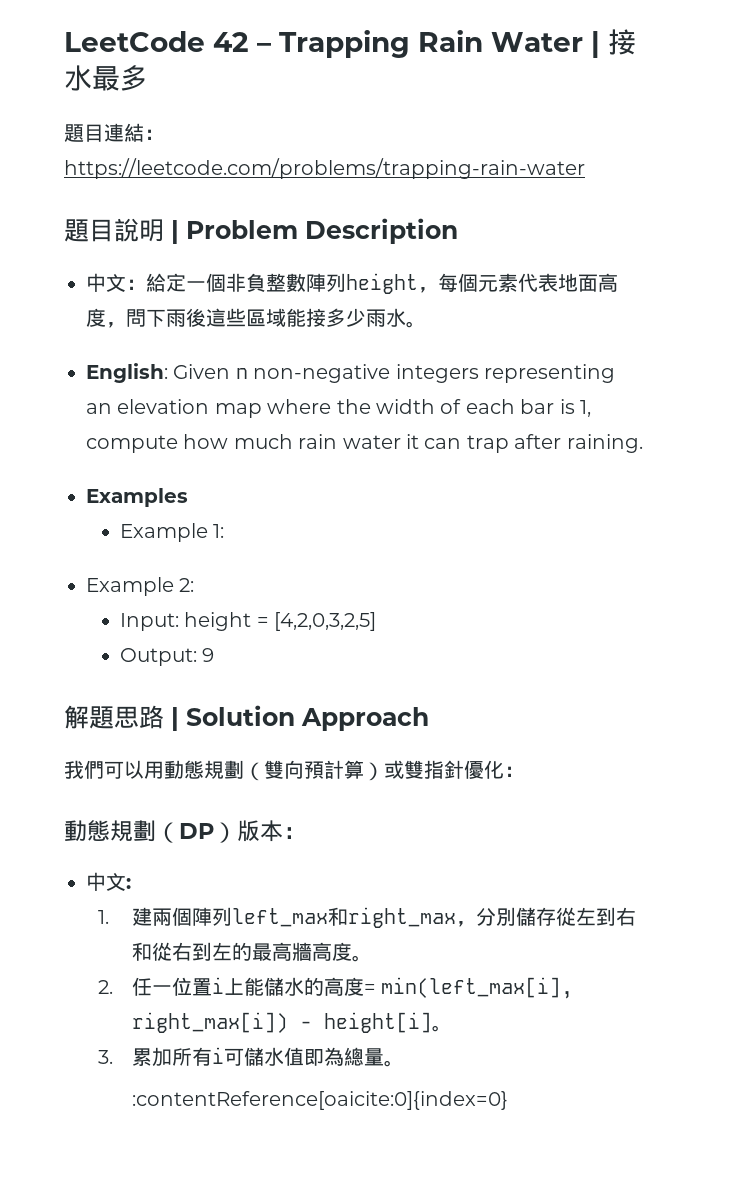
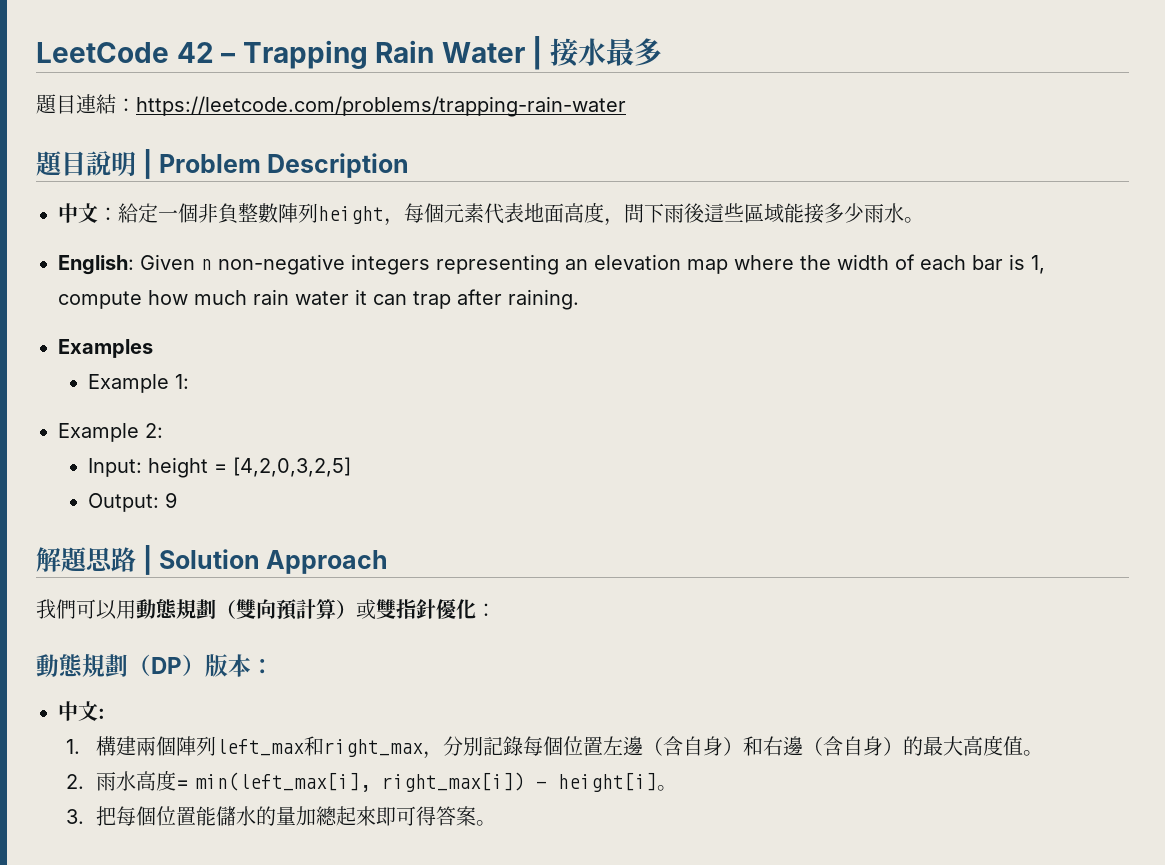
(110, 917) none -> [96,736,117,756] 構
[516,907,637,926] [132,942,373,962] [98,977,325,996] 儲存從左到右和從右到左的最高牆高度。 // 2.任一位置i上能儲水的 -> [483,735,1044,756] [66,771,137,791] 記錄每個位置左邊（含自身）和右邊（含自身）的最大高度值。 // 2.雨水
[132,1047,405,1067] [132,1091,509,1110] 累加所有i可儲水值即為總量。 // :contentReference[oaicite:0]{index=0} -> [96,806,497,826] 把每個位置能儲水的量加總起來即可得答案。

